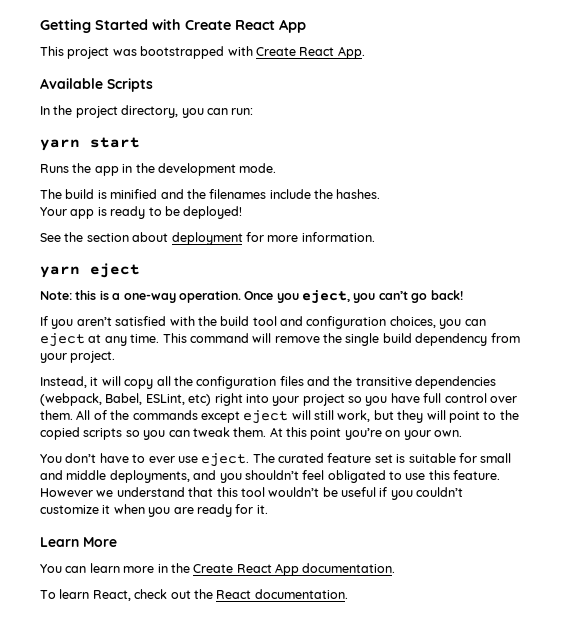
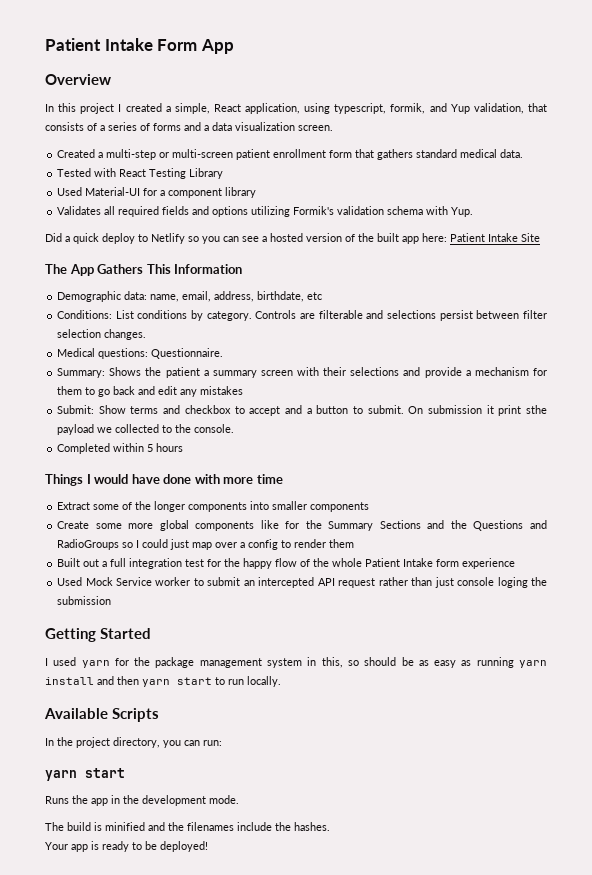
[40,19,306,33] [40,46,365,59] Getting Started with Create React App // This project was bootstrapped with Create React App. -> [45,38,234,54] [45,74,111,85] [45,103,547,114] [45,122,333,131] [57,149,524,160] [57,168,224,179] [57,187,257,198] [57,206,474,217] [45,233,540,244] [45,264,243,276] [57,291,323,302] [57,310,547,321] [57,329,147,340] [57,348,224,359] [57,367,547,378] [57,386,244,397] [57,405,547,416] [57,424,235,435] [57,443,184,454] [45,474,283,486] [57,501,370,512] [57,520,547,531] [57,539,355,550] [57,558,516,569] [57,577,547,588] [57,596,112,605] [45,628,152,642] [45,657,548,668] [45,676,281,687] Patient Intake Form App // Overview // In this project I created a simple, React application, using typescript, formik, and Yup validation, that consists of a series of forms and a data visualization screen. // Created a multi-step or multi-screen patient enrollment form that gathers standard medical data. // Tested with React Testing Library // Used Material-UI for a component library // Validates all required fields and options utilizing Formik's validation schema with Yup. // Did a quick deploy to Netlify so you can see a hosted version of the built app here: Patient Intake Site // The App Gathers This Information // Demographic data: name, email, address, birthdate, etc // Conditions: List conditions by category. Controls are filterable and selections persist between filter selection changes. // Medical questions: Questionnaire. // Summary: Shows the patient a summary screen with their selections and provide a mechanism for them to go back and edit any mistakes // Submit: Show terms and checkbox to accept and a button to submit. On submission it print sthe payload we collected to the console. // Completed within 5 hours // Things I would have done with more time // Extract some of the longer components into smaller components // Create some more global components like for the Summary Sections and the Questions and RadioGroups so I could just map over a config to render them // Built out a full integration test for the happy flow of the whole Patient Intake form experience // Used Mock Service worker to submit an intercepted API request rather than just console loging the submission // Getting Started // I used yarn for the package management system in this, so should be as easy as running yarn install and then yarn start to run locally.
[40,232,375,245] [40,263,140,278] [40,290,463,304] [40,316,486,329] [40,333,520,347] [40,351,116,363] [40,376,497,389] [40,393,517,406] [40,410,519,424] [40,427,462,440] [40,453,512,467] [40,470,501,483] [40,487,464,500] [40,504,268,517] [40,537,117,547] [40,563,396,576] [40,589,348,601] // See the section about deployment for more information. // yarn eject // Note: this is a one-way operation. Once you eject, you can’t go back! // If you aren’t satisfied with the build tool and configuration choices, you can eject at any time. This command will remove the single build dependency from your project. // Instead, it will copy all the configuration files and the transitive dependencies (webpack, Babel, ESLint, etc) right into your project so you have full control over them. All of the commands except eject will still work, but they will point to the copied scripts so you can tweak them. At this point you’re on your own. // You don’t have to ever use eject. The curated feature set is suitable for small and middle deployments, and you shouldn’t feel obligated to use this feature. However we understand that this tool wouldn’t be useful if you couldn’t customize it when you are ready for it. // Learn More // You can learn more in the Create React App documentation. // To learn React, check out the React documentation. -> (208, 846) none

